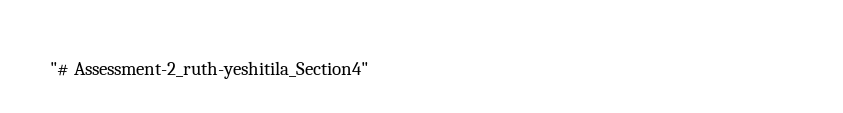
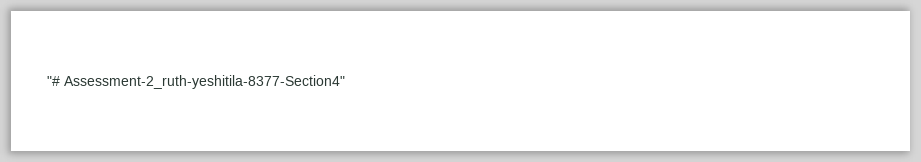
[74,61,369,79] Assessment-2_ruth-yeshitila_Section4" -> [64,75,345,89] Assessment-2_ruth-yeshitila-8377-Section4"

